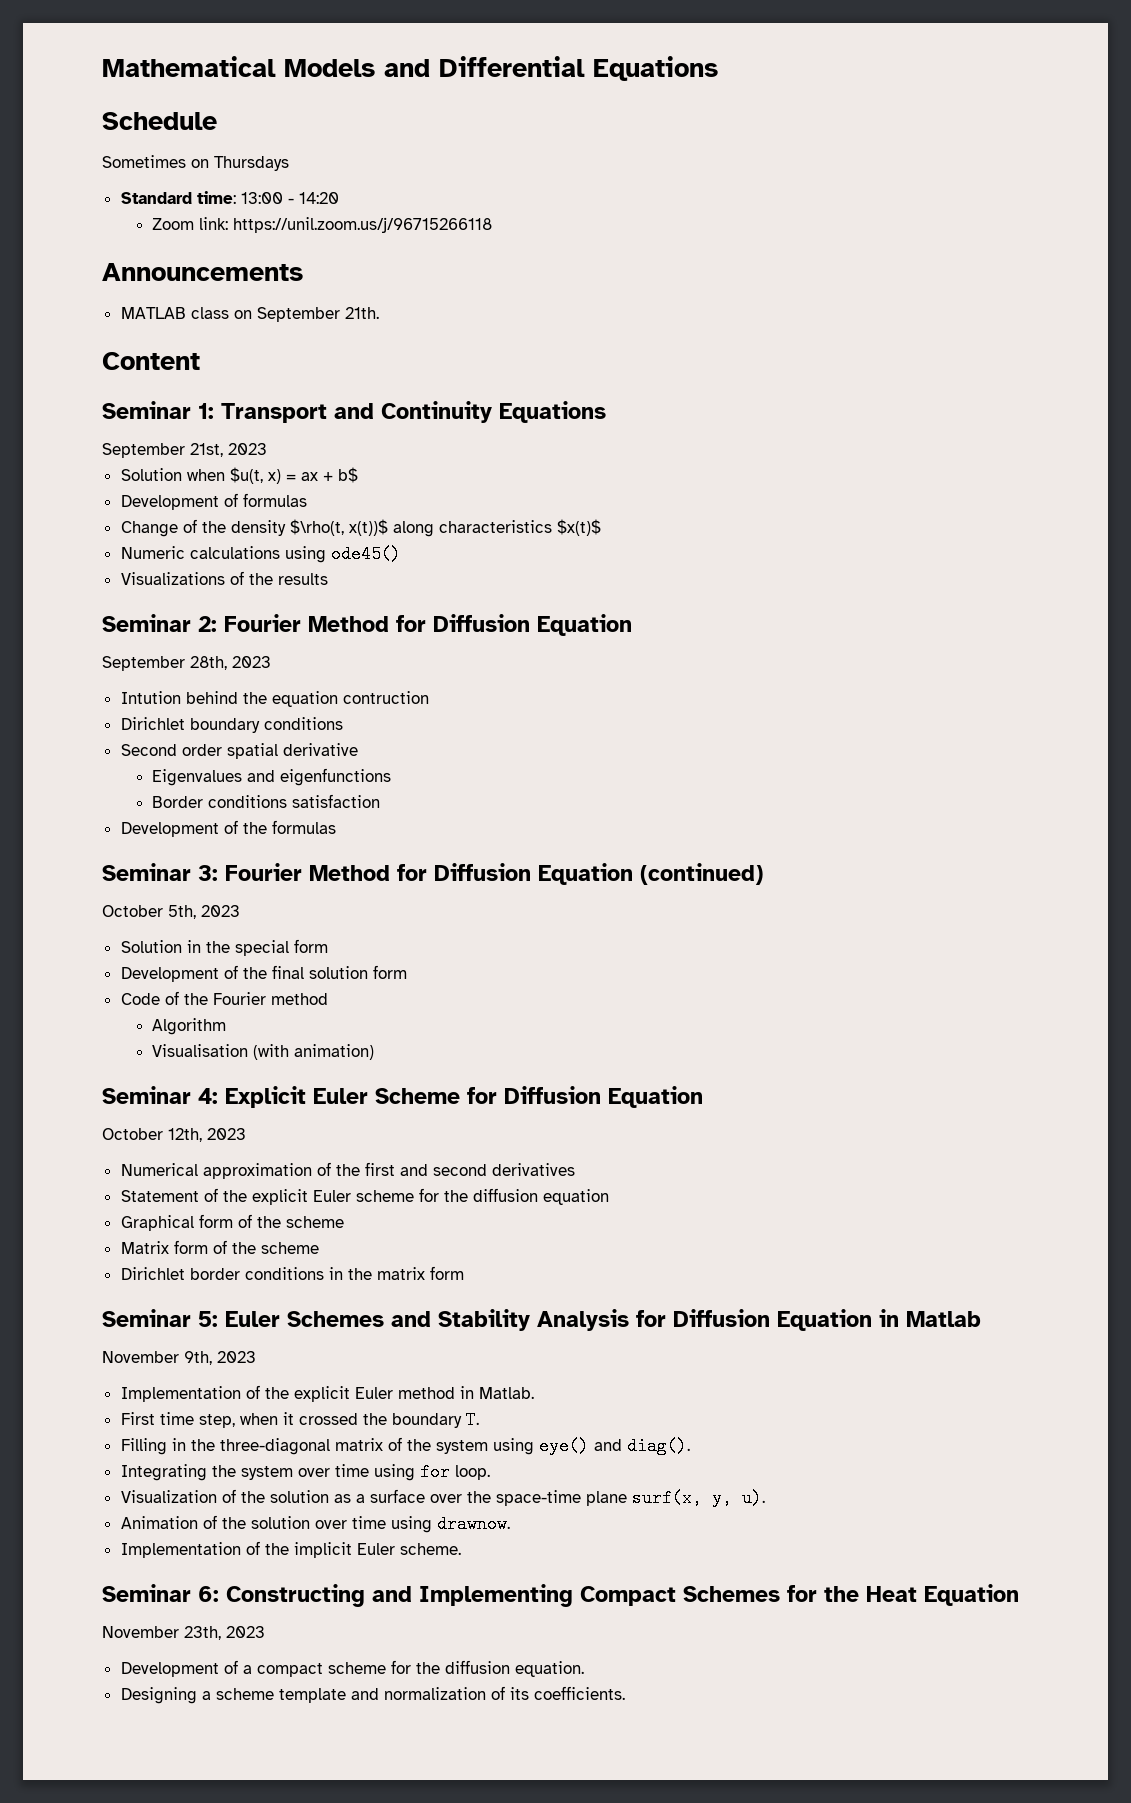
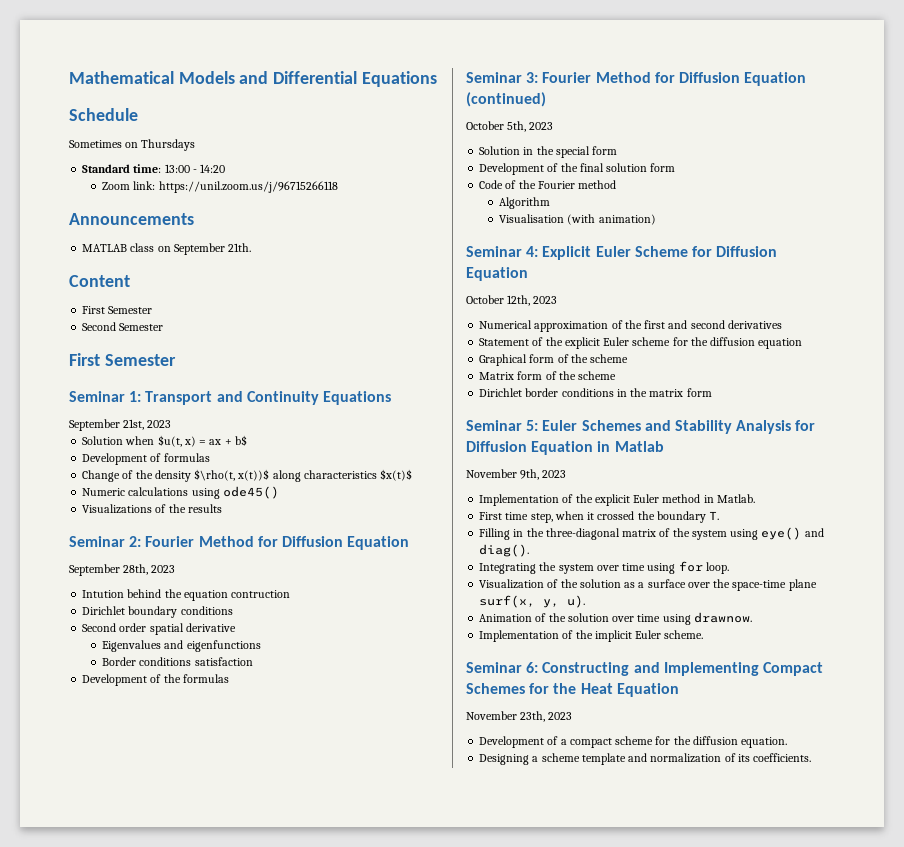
(200, 361) none -> [82,306,153,314] [82,322,164,331] [69,353,176,366] // First Semester // Second Semester // First Semester

